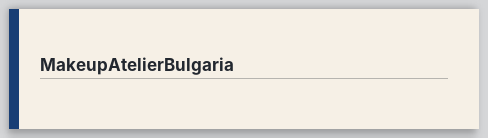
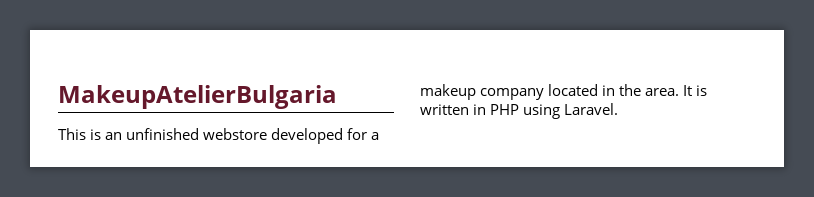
(234, 66) none -> [58,128,380,144] [420,84,708,100] [420,103,619,119] // This is an unfinished webstore developed for a makeup company located in the area. It is written in PHP using Laravel.

